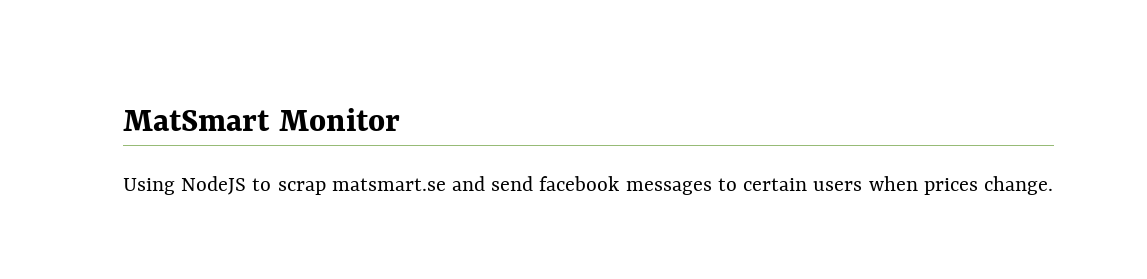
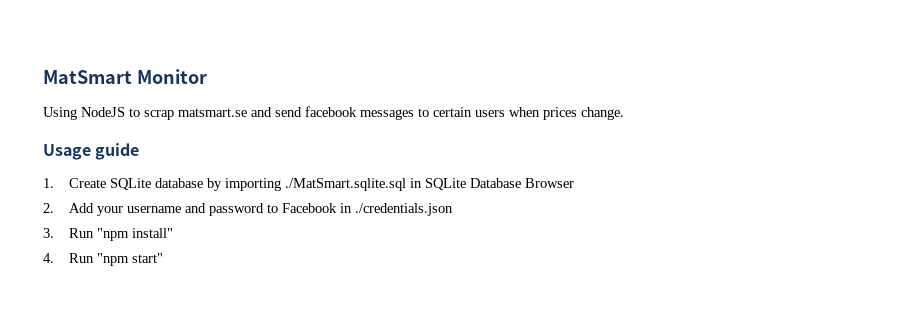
(1053, 185) none -> [43,143,140,160] [43,178,575,191] [43,203,454,216] [43,228,174,241] [43,253,164,266] // Usage guide // 1. Create SQLite database by importing ./MatSmart.sqlite.sql in SQLite Database Browser // 2. Add your username and password to Facebook in ./credentials.json // 3. Run "npm install" // 4. Run "npm start"

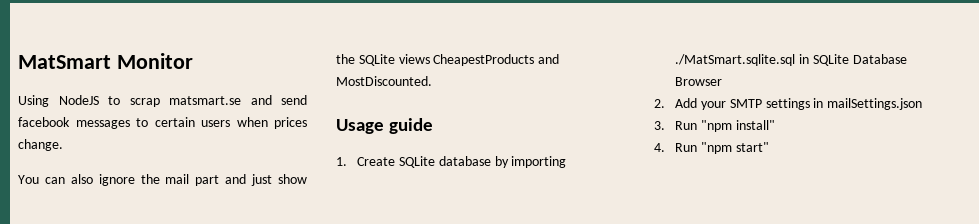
(624, 113) none -> [18,174,307,186] [336,54,560,66] [336,76,432,86] // You can also ignore the mail part and just show the SQLite views CheapestProducts and MostDiscounted.
[127,203,454,216] username and password to Facebook in ./credentials.json -> [729,98,923,110] SMTP settings in mailSettings.json

